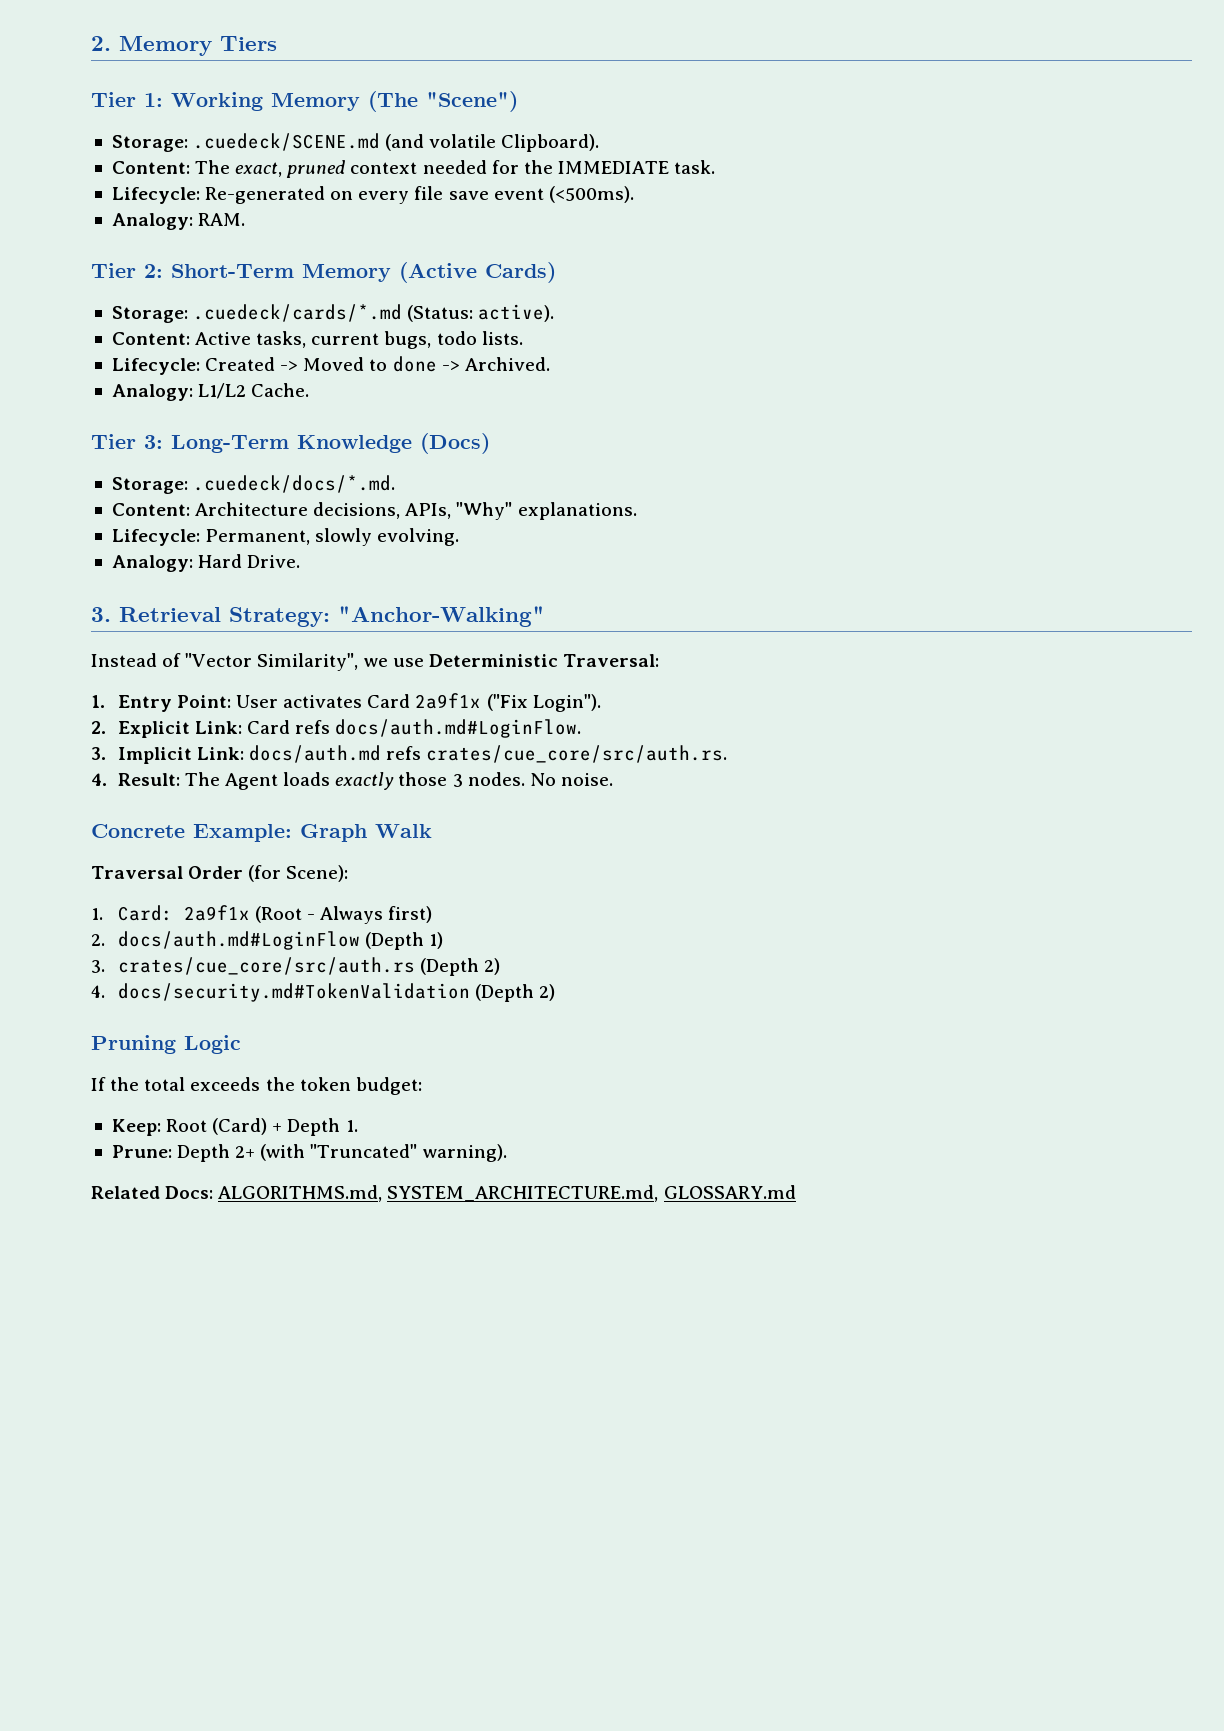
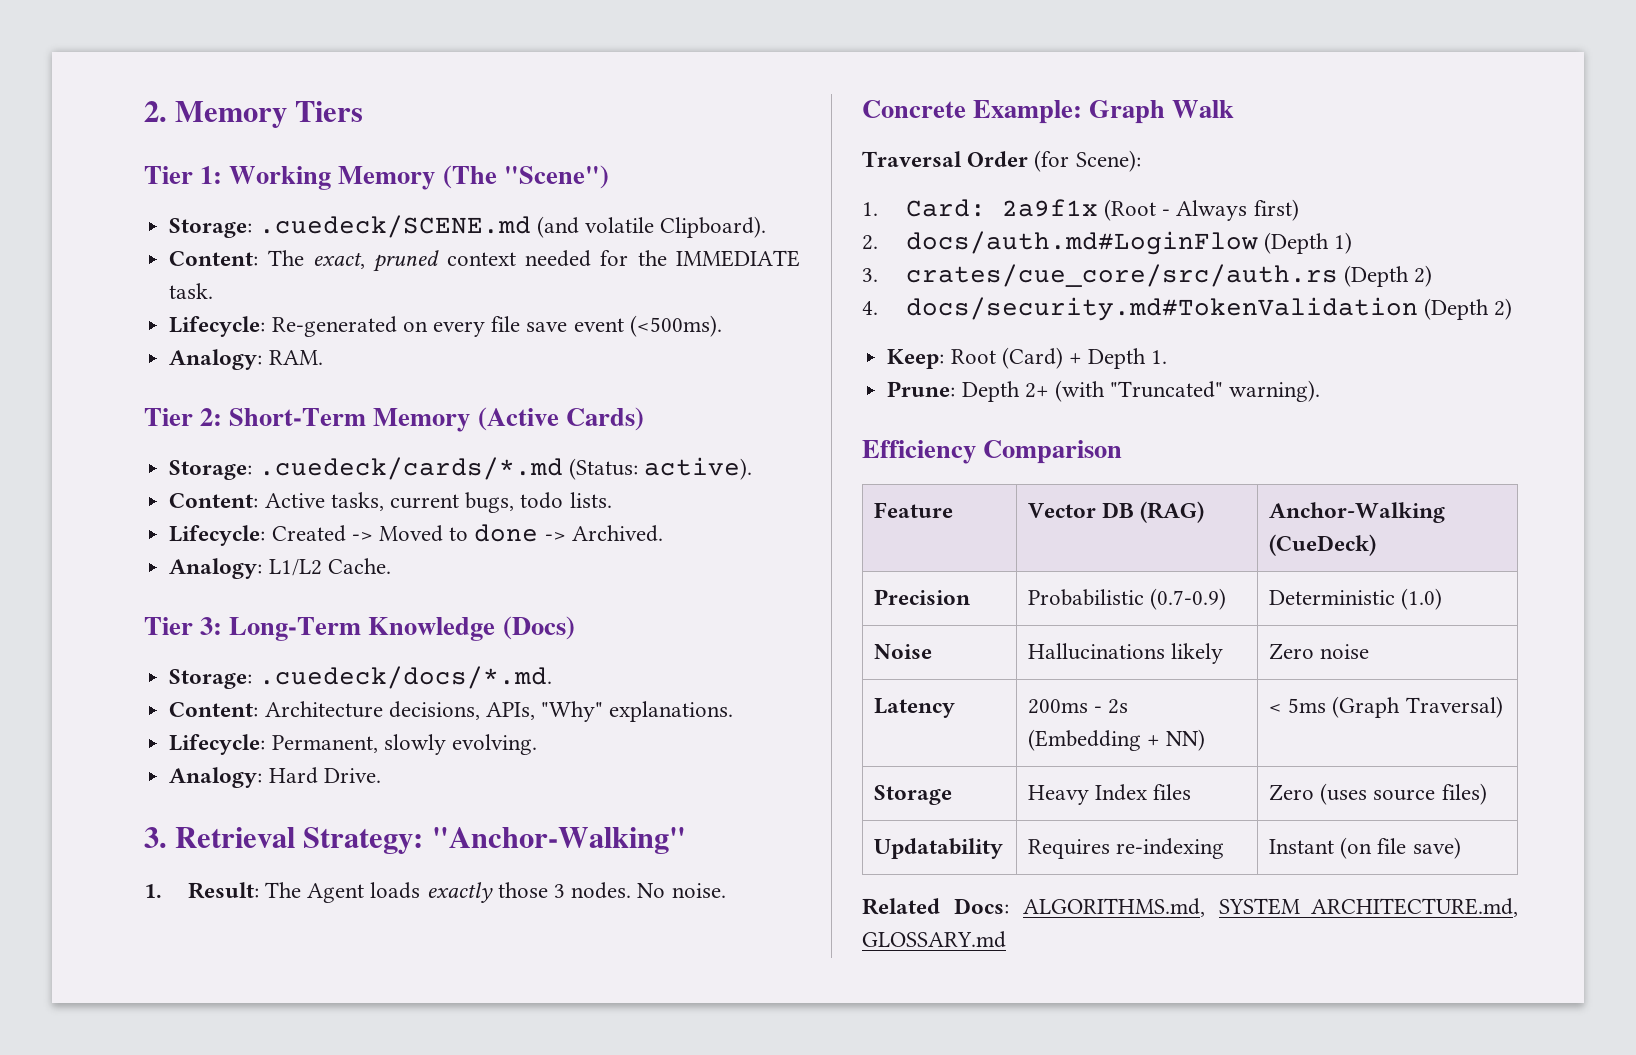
[91,653,659,671] [91,693,601,712] [91,719,582,738] [91,745,728,764] [91,773,107,786] Instead of "Vector Similarity", we use Deterministic Traversal: // 1. Entry Point: User activates Card 2a9f1x ("Fix Login"). // 2. Explicit Link: Card refs docs/auth.md#LoginFlow. // 3. Implicit Link: docs/auth.md refs crates/cue_core/src/auth.rs. // 4. -> [144,884,162,898] 1.
[91,1035,241,1054] [91,1077,422,1095] // Pruning Logic // If the total exceeds the token budget: -> (1513, 309) none
(507, 1153) none -> [862,440,1123,464] [874,502,954,518] [1028,501,1205,523] [1269,502,1446,523] [1269,534,1377,556] [874,589,971,605] [1028,588,1227,610] [1269,588,1443,610] [874,644,933,659] [1028,643,1224,664] [1269,643,1370,660] [874,698,956,718] [1028,699,1129,714] [1028,729,1206,751] [1269,696,1503,718] [874,785,953,805] [1028,784,1192,805] [1269,783,1487,805] [874,838,1004,859] [1028,838,1225,859] [1269,837,1461,859] // Efficiency Comparison // Feature | Vector DB (RAG) | Anchor-Walking (CueDeck) // Precision | Probabilistic (0.7-0.9) | Deterministic (1.0) // Noise | Hallucinations likely | Zero noise // Latency | 200ms - 2s (Embedding + NN) | < 5ms (Graph Traversal) // Storage | Heavy Index files | Zero (uses source files) // Updatability | Requires re-indexing | Instant (on file save)

